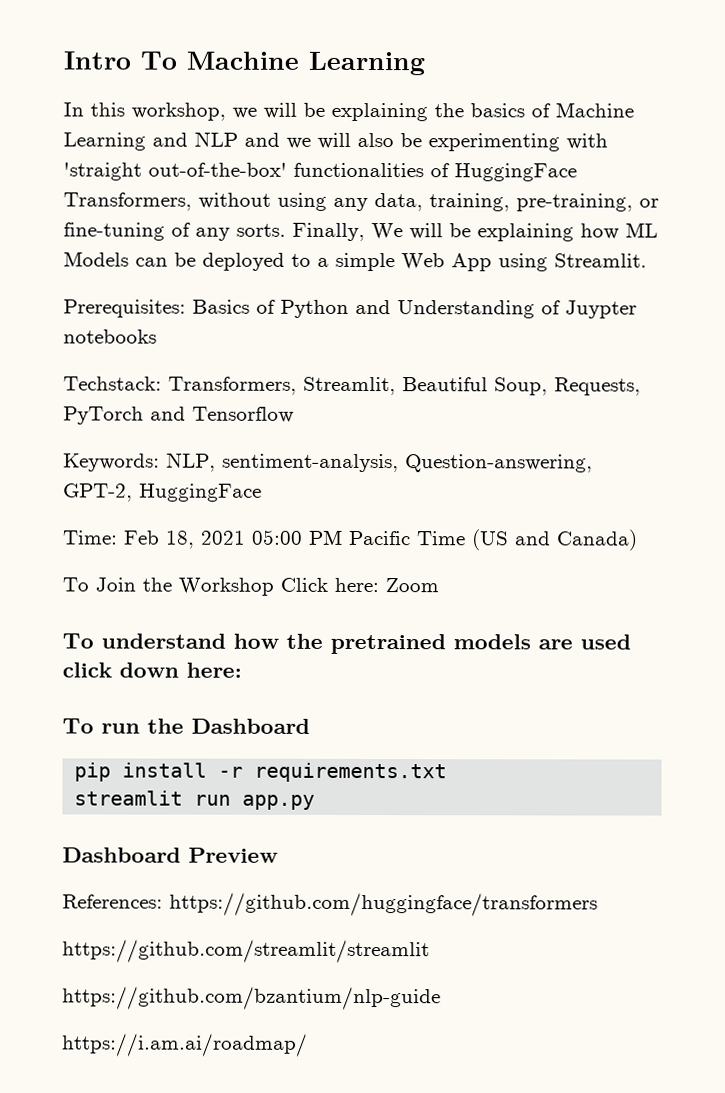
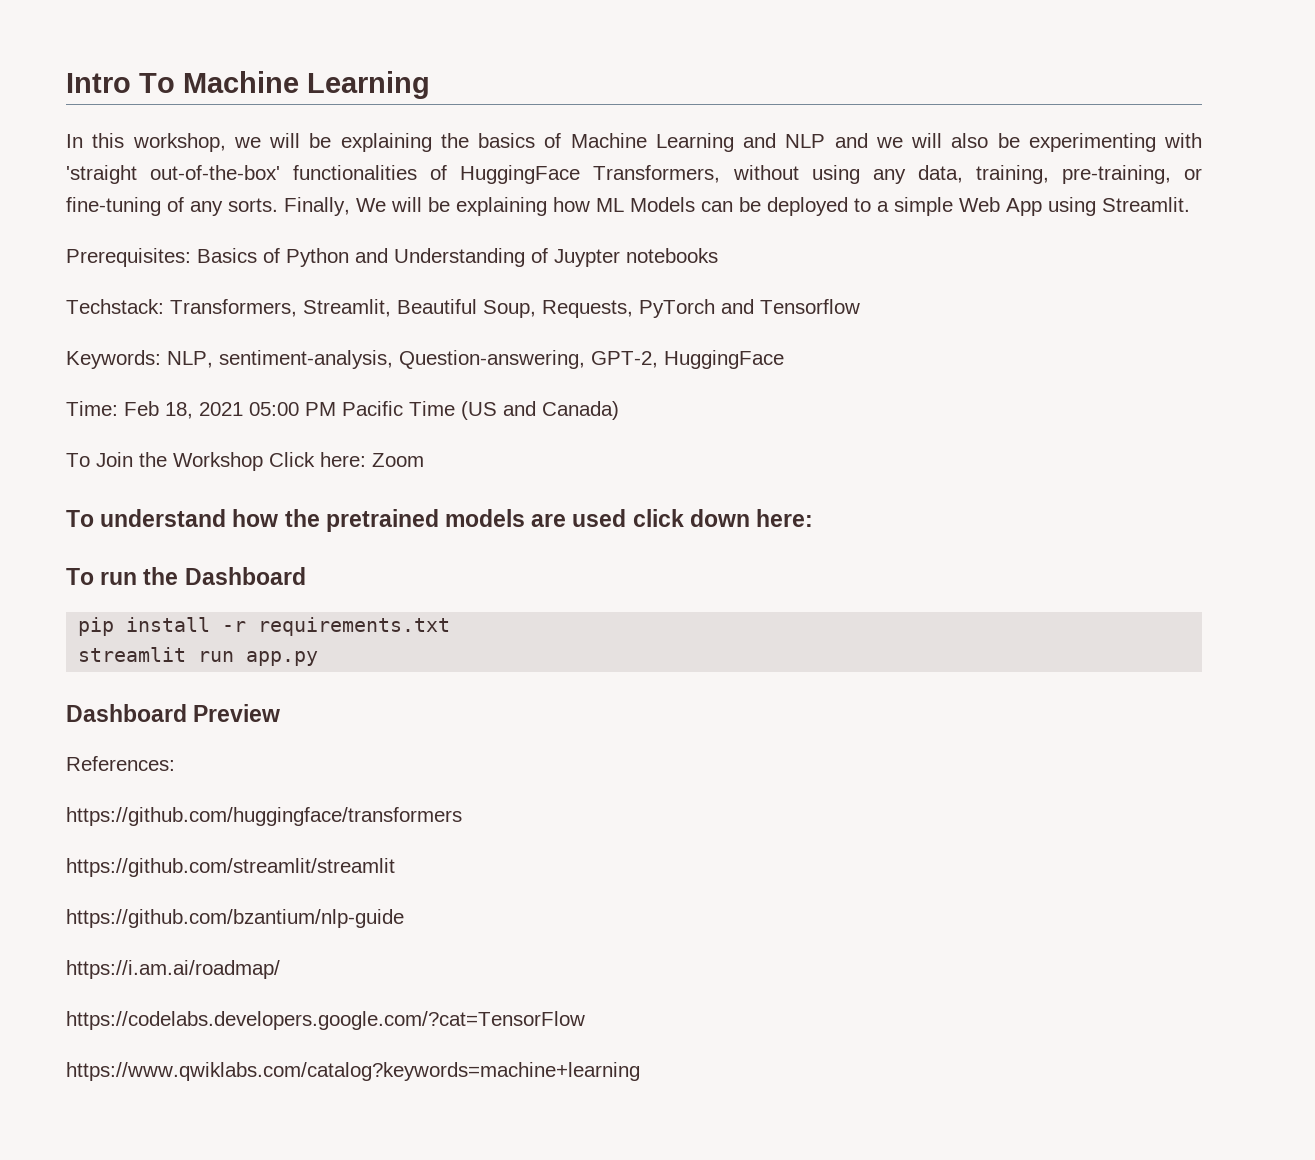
(163, 901) none -> (175, 763) //
(308, 1045) none -> [66,1011,585,1030] [66,1062,640,1081] // https://codelabs.developers.google.com/?cat=TensorFlow // https://www.qwiklabs.com/catalog?keywords=machine+learning

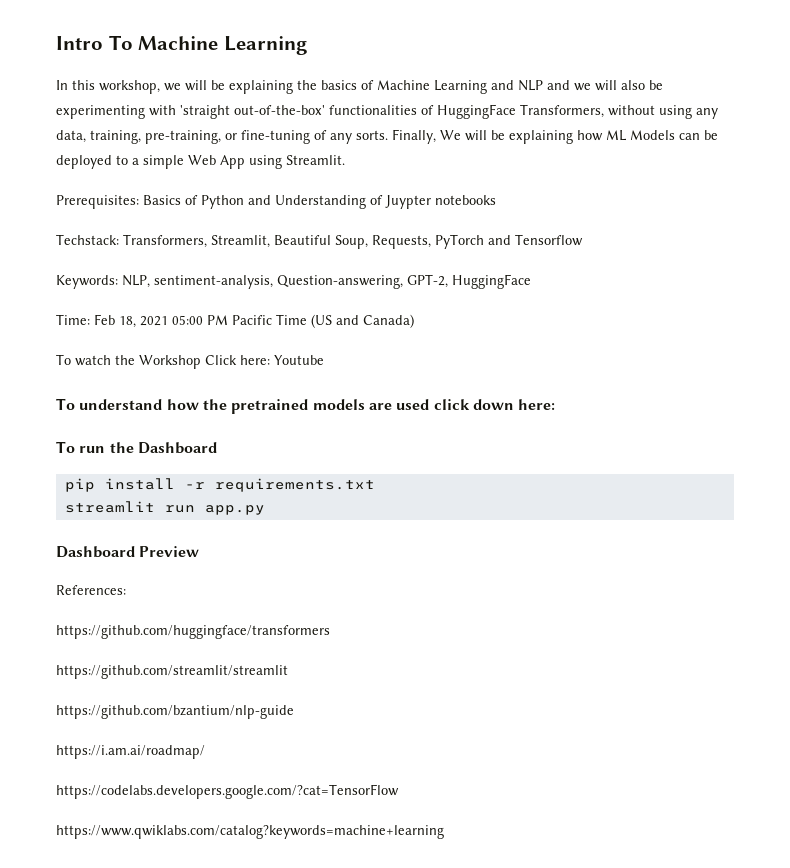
[96,452,133,467] Join -> [75,355,111,366] watch
[372,453,424,467] Zoom -> [274,355,324,365] Youtube

